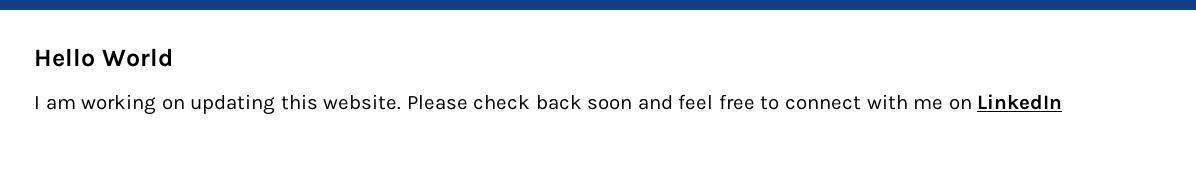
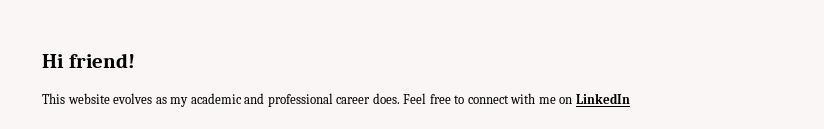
[34,48,173,67] [34,94,714,115] Hello World // I am working on updating this website. Please check back soon and feel -> [42,53,135,68] [42,93,427,107] Hi friend! // This website evolves as my academic and professional career does. Feel

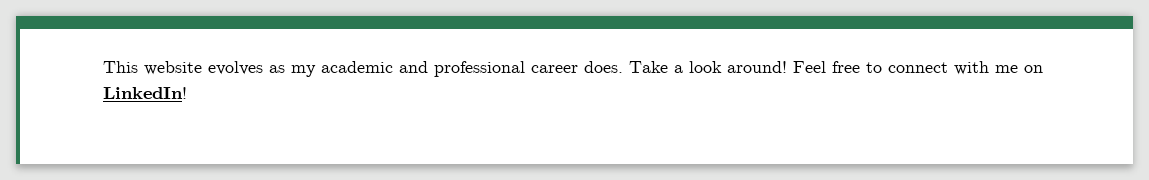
[42,53,135,68] Hi friend! // -> (103, 67) none
(400, 98) none -> [629,61,787,73] Take a look around!
[575,93,630,104] LinkedIn -> [103,87,187,99] LinkedIn!

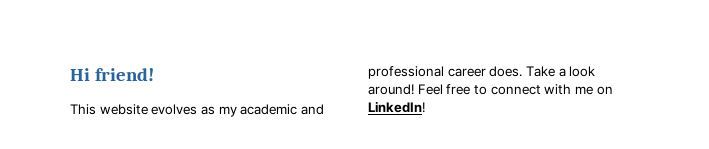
(103, 67) none -> [70,68,155,81] Hi friend! //

